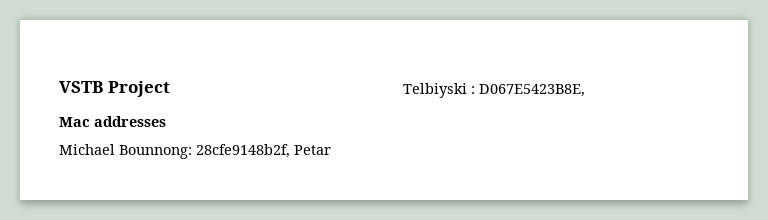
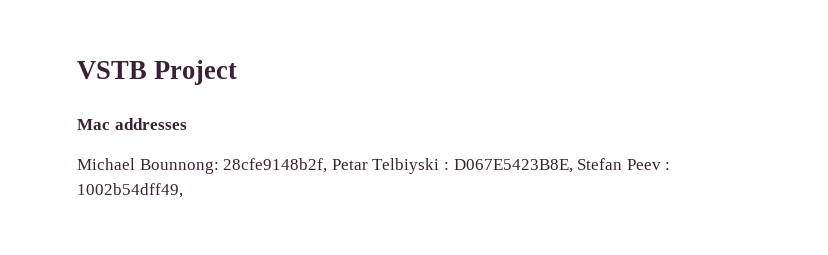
(585, 90) none -> [577,158,671,170] [77,183,183,198] Stefan Peev : 1002b54dff49,

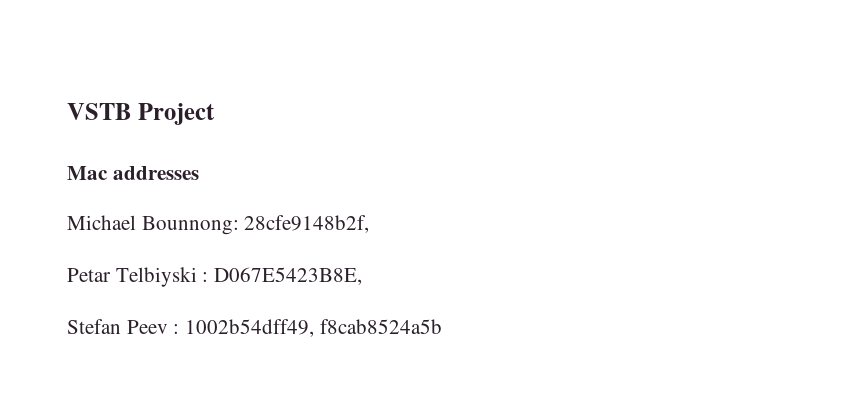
(328, 165) none -> (370, 224) //
(573, 166) none -> (363, 276) //
(183, 190) none -> [319,319,442,334] f8cab8524a5b

